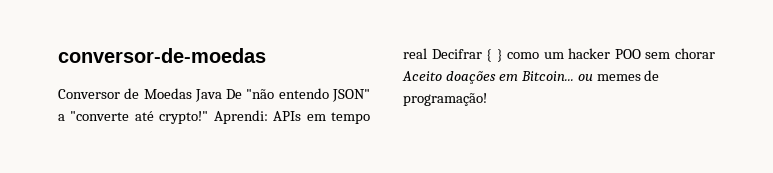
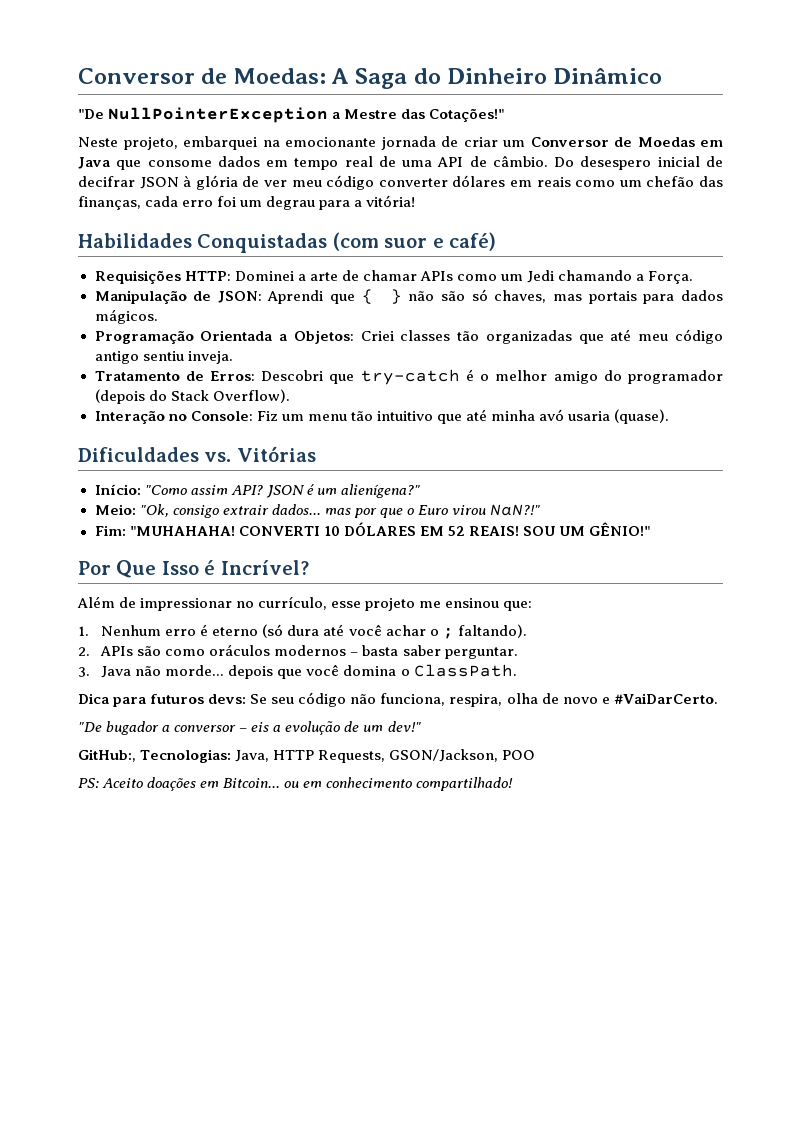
[58,48,266,63] [58,88,370,102] [58,110,371,124] [403,48,611,62] conversor-de-moedas // Conversor de Moedas Java De "não entendo JSON" a "converte até crypto!" Aprendi: APIs em tempo real Decifrar { } como um hacker -> [78,68,663,89] [78,107,505,123] [78,136,723,150] [78,155,723,170] [78,175,724,190] [78,195,416,210] [78,232,496,253] [94,270,694,284] [94,289,723,304] [94,309,158,324] [94,329,723,344] [94,351,233,364] [94,369,724,385] [94,389,290,404] [94,409,670,424] [78,446,316,462] [94,484,420,498] [94,504,541,518] [94,522,651,536] [78,560,309,578] [77,596,533,611] [78,624,527,639] [78,644,518,659] [78,664,517,679] [78,692,718,707] [78,721,421,735] [78,749,499,763] Conversor de Moedas: A Saga do Dinheiro Dinâmico // "De NullPointerException a Mestre das Cotações!" // Neste projeto, embarquei na emocionante jornada de criar um Conversor de Moedas em Java que consome dados em tempo real de uma API de câmbio. Do desespero inicial de decifrar JSON à glória de ver meu código converter dólares em reais como um chefão das finanças, cada erro foi um degrau para a vitória! // Habilidades Conquistadas (com suor e café) // Requisições HTTP: Dominei a arte de chamar APIs como um Jedi chamando a Força. // Manipulação de JSON: Aprendi que { } não são só chaves, mas portais para dados mágicos. // Programação Orientada a Objetos: Criei classes tão organizadas que até meu código antigo sentiu inveja. // Tratamento de Erros: Descobri que try-catch é o melhor amigo do programador (depois do Stack Overflow). // Interação no Console: Fiz um menu tão intuitivo que até minha avó usaria (quase). // Dificuldades vs. Vitórias // Início: "Como assim API? JSON é um alienígena?" // Meio: "Ok, consigo extrair dados... mas por que o Euro virou NaN?!" // Fim: "MUHAHAHA! CONVERTI 10 DÓLARES EM 52 REAIS! SOU UM GÊNIO!" // Por Que Isso é Incrível? // Além de impressionar no currículo, esse projeto me ensinou que: // 1. Nenhum erro é eterno (só dura até você achar o ; faltando). // 2. APIs são como oráculos modernos – basta saber perguntar. // 3. Java não morde... depois que você domina o ClassPath. // Dica para futuros devs: Se seu código não funciona, respira, olha de novo e #VaiDarCerto. // "De bugador a conversor – eis a evolução de um dev!" // GitHub:, Tecnologias: Java, HTTP Requests, GSON/Jackson,
[645,48,715,59] sem chorar -> [78,778,99,788] // PS:
[596,70,660,81] [403,93,487,106] memes de programação! -> [303,777,514,791] em conhecimento compartilhado!

